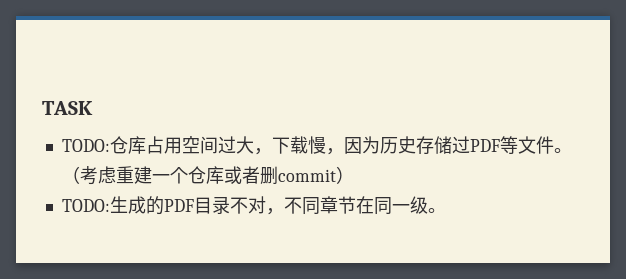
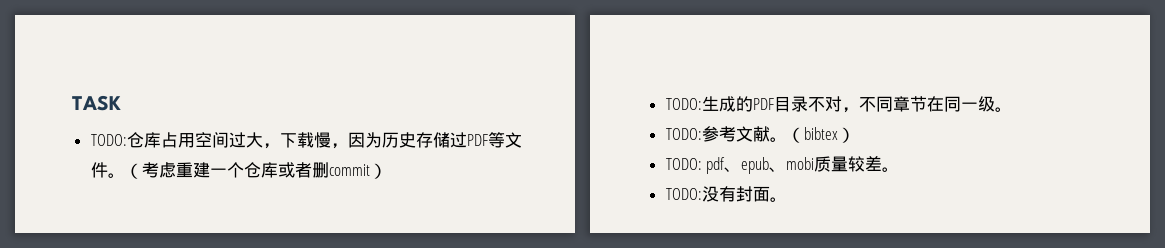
(446, 210) none -> [665,126,855,143] [665,156,900,174] [665,186,787,202] // TODO:参考文献。（bibtex） // TODO: pdf、epub、mobi质量较差。 // TODO:没有封面。

